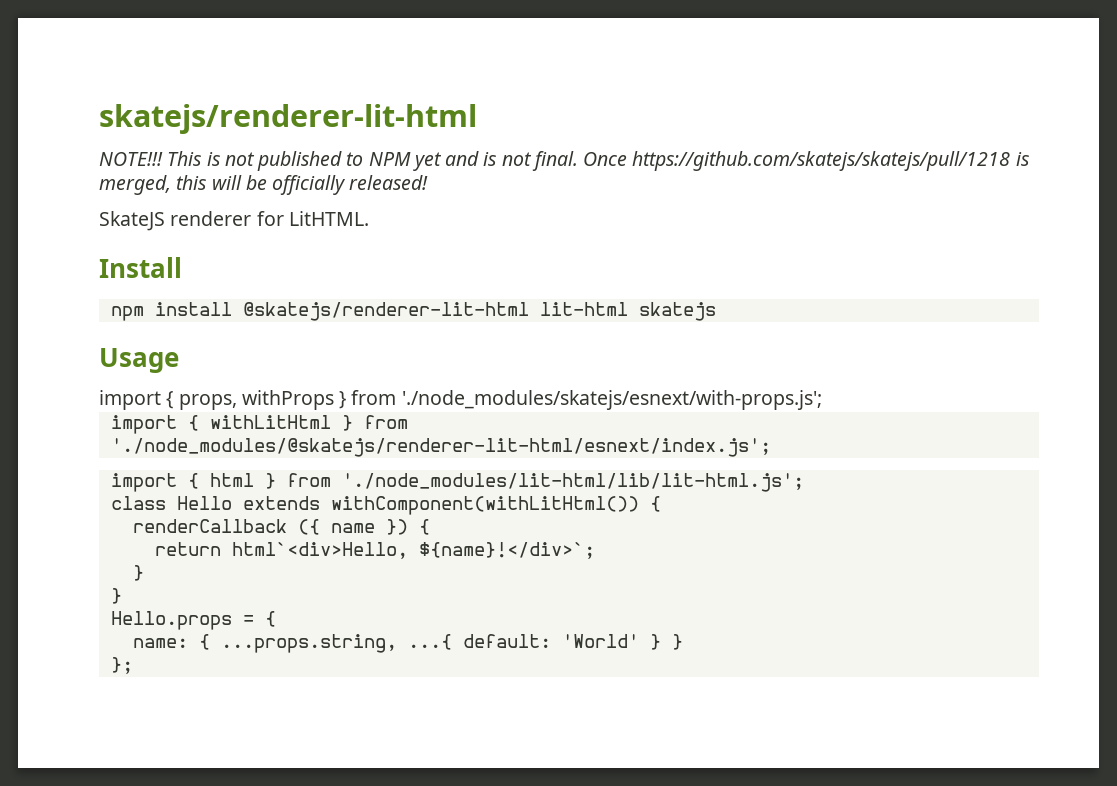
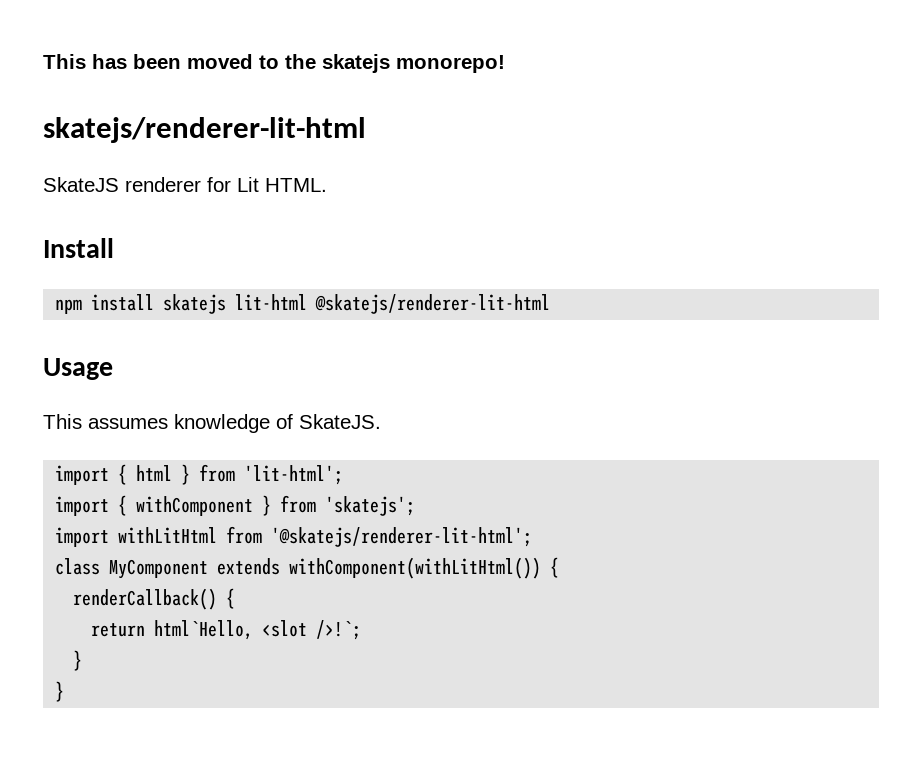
[99,104,477,134] [99,151,1030,171] [99,175,429,195] skatejs/renderer-lit-html // NOTE!!! This is not published to NPM yet and is not final. Once https://github.com/skatejs/skatejs/pull/1218 is merged, this will be officially released! -> [43,54,505,73] [43,117,366,143] This has been moved to the skatejs monorepo! // skatejs/renderer-lit-html
[288,211,369,226] LitHTML. -> [237,177,327,192] Lit HTML.
(232, 309) none -> [163,294,308,314] skatejs lit-html
[539,302,716,321] lit-html skatejs -> (551, 304) none
[99,390,822,410] [110,415,408,434] [110,438,771,457] import { props, withProps } from './node_modules/skatejs/esnext/with-props.js'; // import { withLitHtml } from './node_modules/@skatejs/renderer-lit-html/esnext/index.js'; -> [43,414,381,433] This assumes knowledge of SkateJS.
[341,473,804,492] './node_modules/lit-html/lib/lit-html.js'; -> [244,465,344,485] [55,495,416,516] [55,526,533,547] 'lit-html'; // import { withComponent } from 'skatejs'; // import withLitHtml from '@skatejs/renderer-lit-html';
[176,496,232,510] Hello -> [109,559,209,579] MyComponent
[132,519,408,535] renderCallback ({ name }) -> [73,588,218,610] renderCallback()
[231,542,595,559] html`<div>Hello, ${name}!</div>`; -> [154,620,362,640] html`Hello, <slot />!`;
[110,611,276,630] [132,634,683,653] [110,657,133,674] // Hello.props = { // name: { ...props.string, ...{ default: 'World' } } // }; -> (65, 691) none

